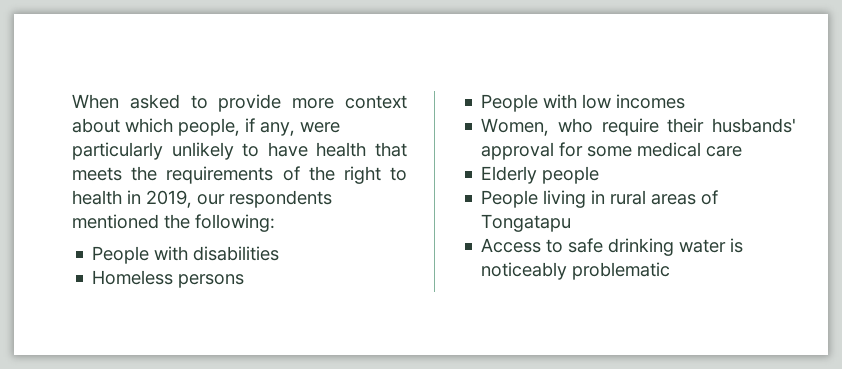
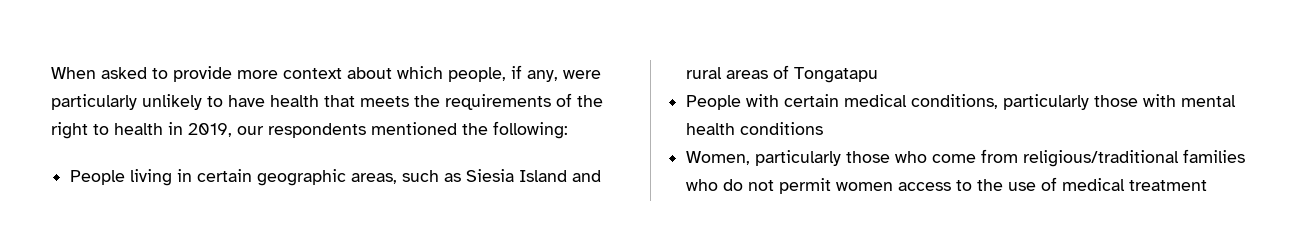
[154,246,280,261] [92,270,245,288] [481,94,686,112] [481,118,796,136] [481,142,743,160] [481,166,600,184] [481,190,719,208] [481,214,572,232] [481,238,744,256] [481,262,671,280] with disabilities // Homeless persons // People with low incomes // Women, who require their husbands' approval for some medical care // Elderly people // People living in rural areas of Tongatapu // Access to safe drinking water is noticeably problematic -> [130,169,602,186] [686,65,879,83] [686,94,1237,110] [686,122,824,135] [686,149,1246,167] [686,177,1208,194] living in certain geographic areas, such as Siesia Island and rural areas of Tongatapu // People with certain medical conditions, particularly those with mental health conditions // Women, particularly those who come from religious/traditional families who do not permit women access to the use of medical treatment

